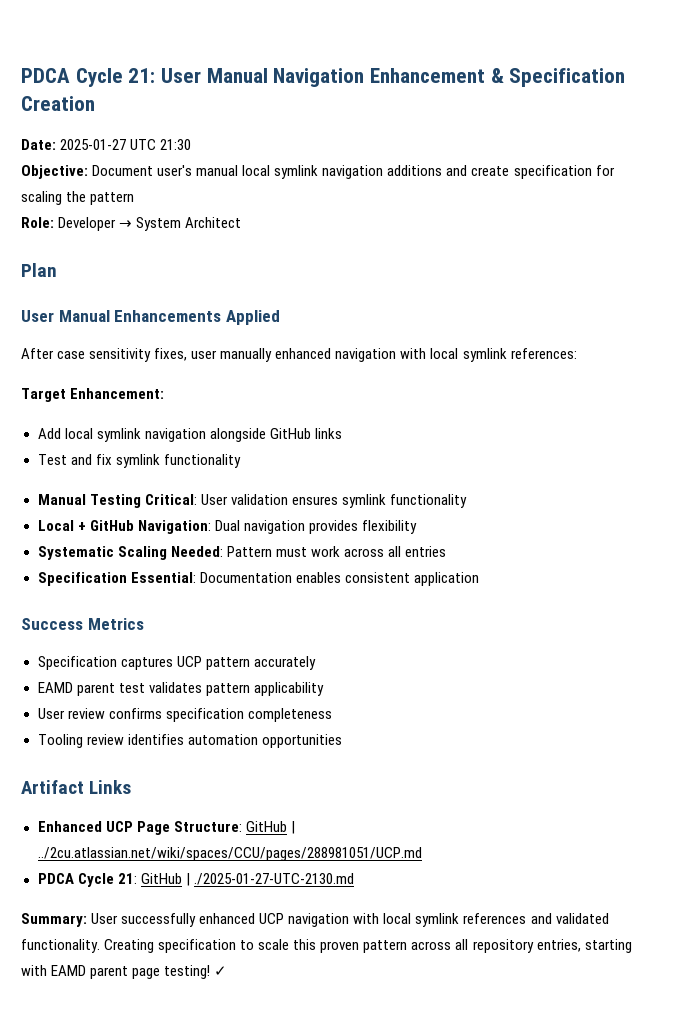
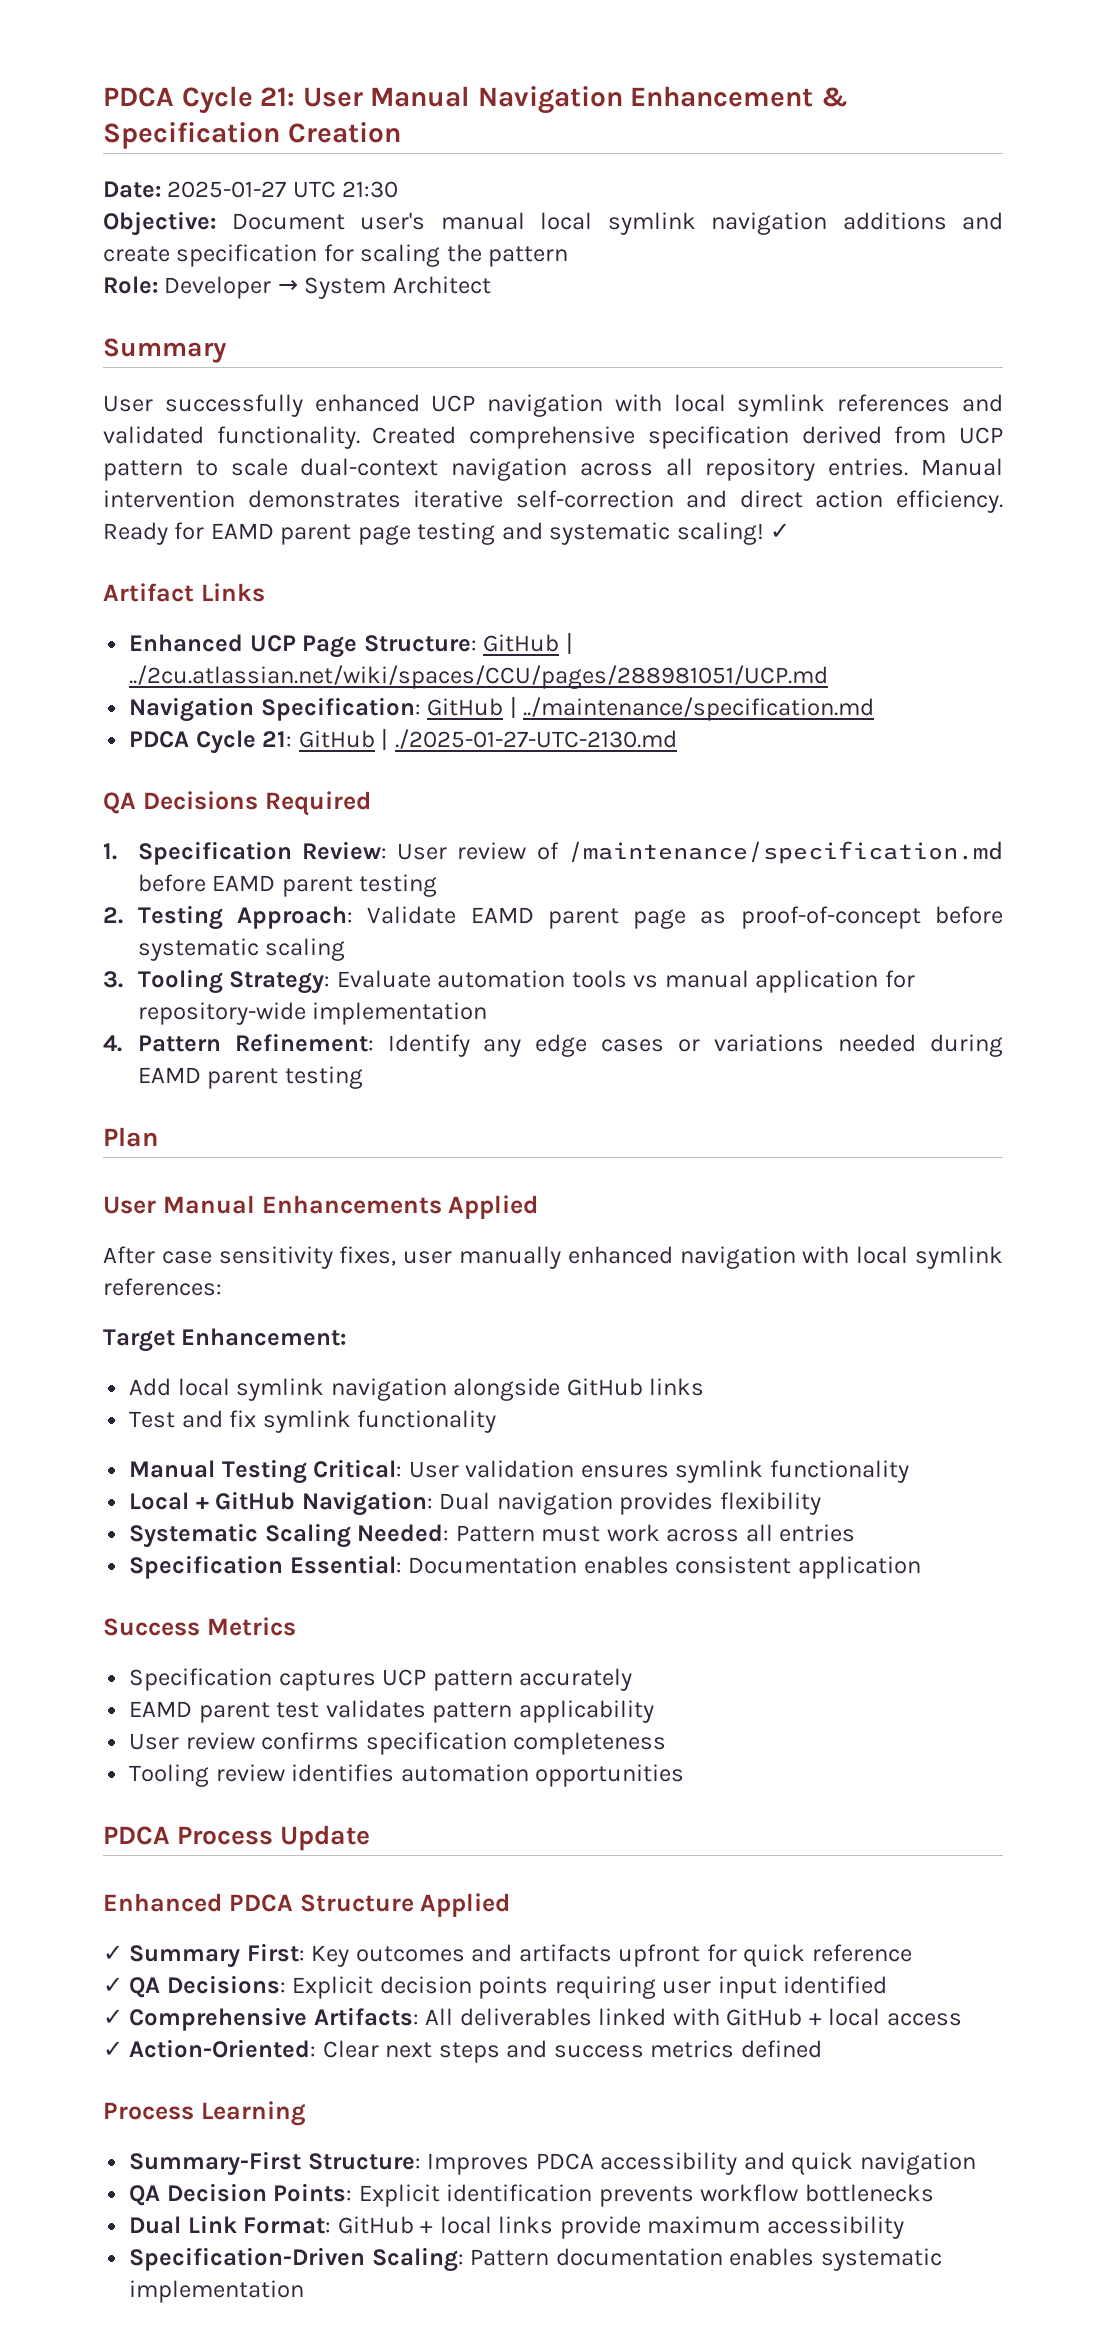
(242, 222) none -> [103,338,227,363] [103,394,1004,417] [103,426,1003,449] [103,458,1004,481] [103,490,1003,513] [103,522,791,545] [103,583,265,602] [129,633,573,658] [129,665,829,689] [129,697,875,722] [129,729,677,754] [103,791,371,816] [103,841,1003,865] [137,874,438,897] [103,905,1003,930] [137,938,346,961] [103,969,915,994] [137,1002,488,1025] [103,1033,1003,1057] [137,1066,363,1089] // Summary // User successfully enhanced UCP navigation with local symlink references and validated functionality. Created comprehensive specification derived from UCP pattern to scale dual-context navigation across all repository entries. Manual intervention demonstrates iterative self-correction and direct action efficiency. Ready for EAMD parent page testing and systematic scaling! ✓ // Artifact Links // Enhanced UCP Page Structure: GitHub | ../2cu.atlassian.net/wiki/spaces/CCU/pages/288981051/UCP.md // Navigation Specification: GitHub | ../maintenance/specification.md // PDCA Cycle 21: GitHub | ./2025-01-27-UTC-2130.md // QA Decisions Required // 1. Specification Review: User review of /maintenance/specification.md before EAMD parent testing // 2. Testing Approach: Validate EAMD parent page as proof-of-concept before systematic scaling // 3. Tooling Strategy: Evaluate automation tools vs manual application for repository-wide implementation // 4. Pattern Refinement: Identify any edge cases or variations needed during EAMD parent testing
[21,780,132,794] [37,821,295,835] [37,847,422,861] [37,873,354,887] [21,913,609,927] [21,939,632,953] [21,965,228,979] Artifact Links // Enhanced UCP Page Structure: GitHub | ../2cu.atlassian.net/wiki/spaces/CCU/pages/288981051/UCP.md // PDCA Cycle 21: GitHub | ./2025-01-27-UTC-2130.md // Summary: User successfully enhanced UCP navigation with local symlink references and validated functionality. Creating specification to scale this proven pattern across all repository entries, starting with EAMD parent page testing! ✓ -> [103,1825,371,1851] [103,1893,511,1917] [103,1943,912,1968] [103,1975,888,1999] [103,2007,962,2031] [103,2039,822,2063] [103,2101,306,2126] [129,2151,976,2176] [129,2183,934,2207] [129,2215,904,2239] [129,2247,942,2272] [129,2280,305,2303] PDCA Process Update // Enhanced PDCA Structure Applied // ✓ Summary First: Key outcomes and artifacts upfront for quick reference // ✓ QA Decisions: Explicit decision points requiring user input identified // ✓ Comprehensive Artifacts: All deliverables linked with GitHub + local access // ✓ Action-Oriented: Clear next steps and success metrics defined // Process Learning // Summary-First Structure: Improves PDCA accessibility and quick navigation // QA Decision Points: Explicit identification prevents workflow bottlenecks // Dual Link Format: GitHub + local links provide maximum accessibility // Specification-Driven Scaling: Pattern documentation enables systematic implementation

